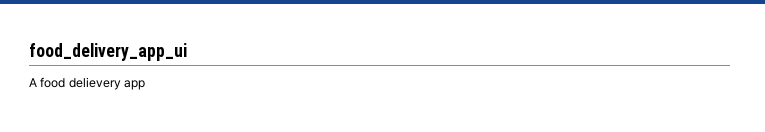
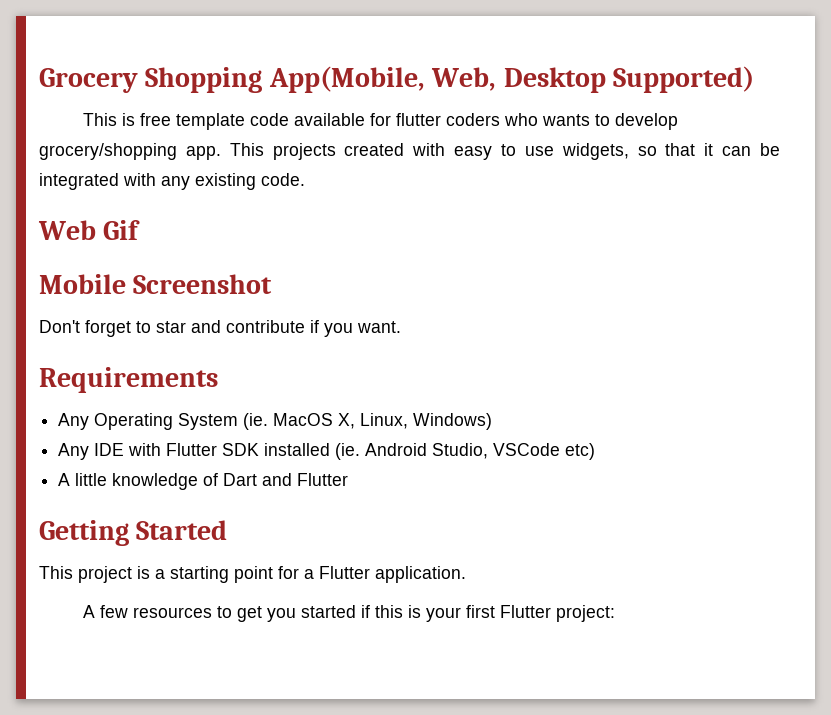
[29,43,187,61] [29,77,146,90] food_delivery_app_ui // A food delievery app -> [39,66,755,93] [83,113,679,130] [39,143,780,160] [39,173,305,190] [38,220,141,240] [39,274,273,294] [39,320,401,337] [39,367,218,393] [58,413,493,430] [58,443,596,460] [58,473,349,490] [39,520,228,546] [39,566,466,583] [83,605,616,622] Grocery Shopping App(Mobile, Web, Desktop Supported) // This is free template code available for flutter coders who wants to develop grocery/shopping app. This projects created with easy to use widgets, so that it can be integrated with any existing code. // Web Gif // Mobile Screenshot // Don't forget to star and contribute if you want. // Requirements // Any Operating System (ie. MacOS X, Linux, Windows) // Any IDE with Flutter SDK installed (ie. Android Studio, VSCode etc) // A little knowledge of Dart and Flutter // Getting Started // This project is a starting point for a Flutter application. // A few resources to get you started if this is your first Flutter project:

